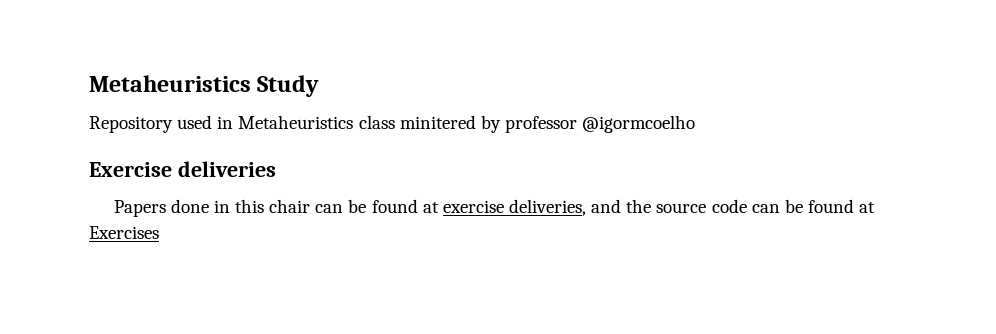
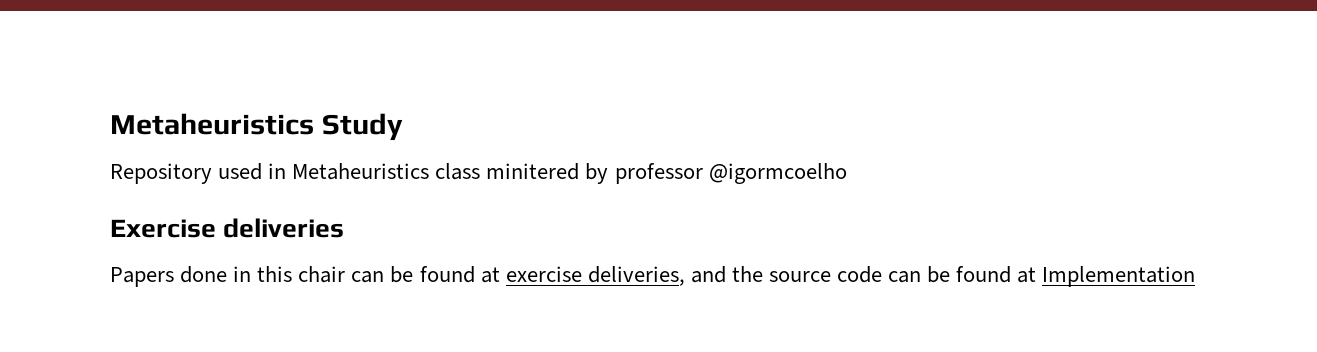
[89,226,159,239] Exercises -> [1042,266,1196,287] Implementation

